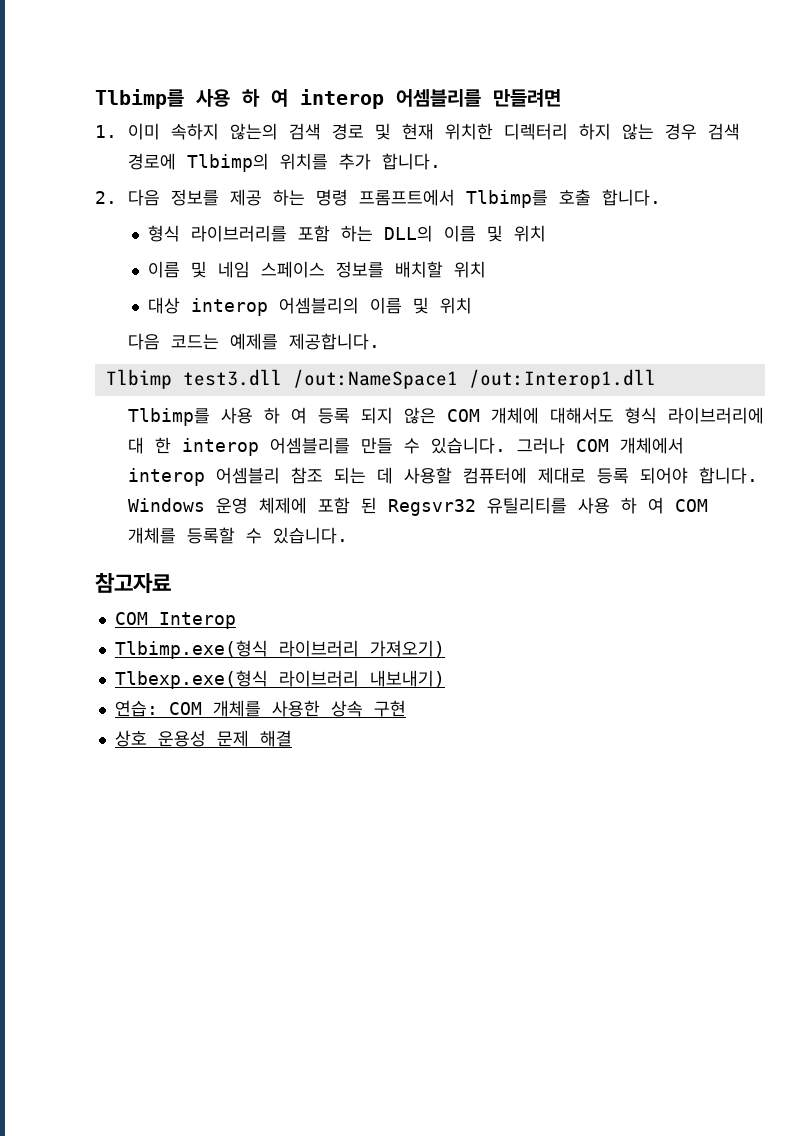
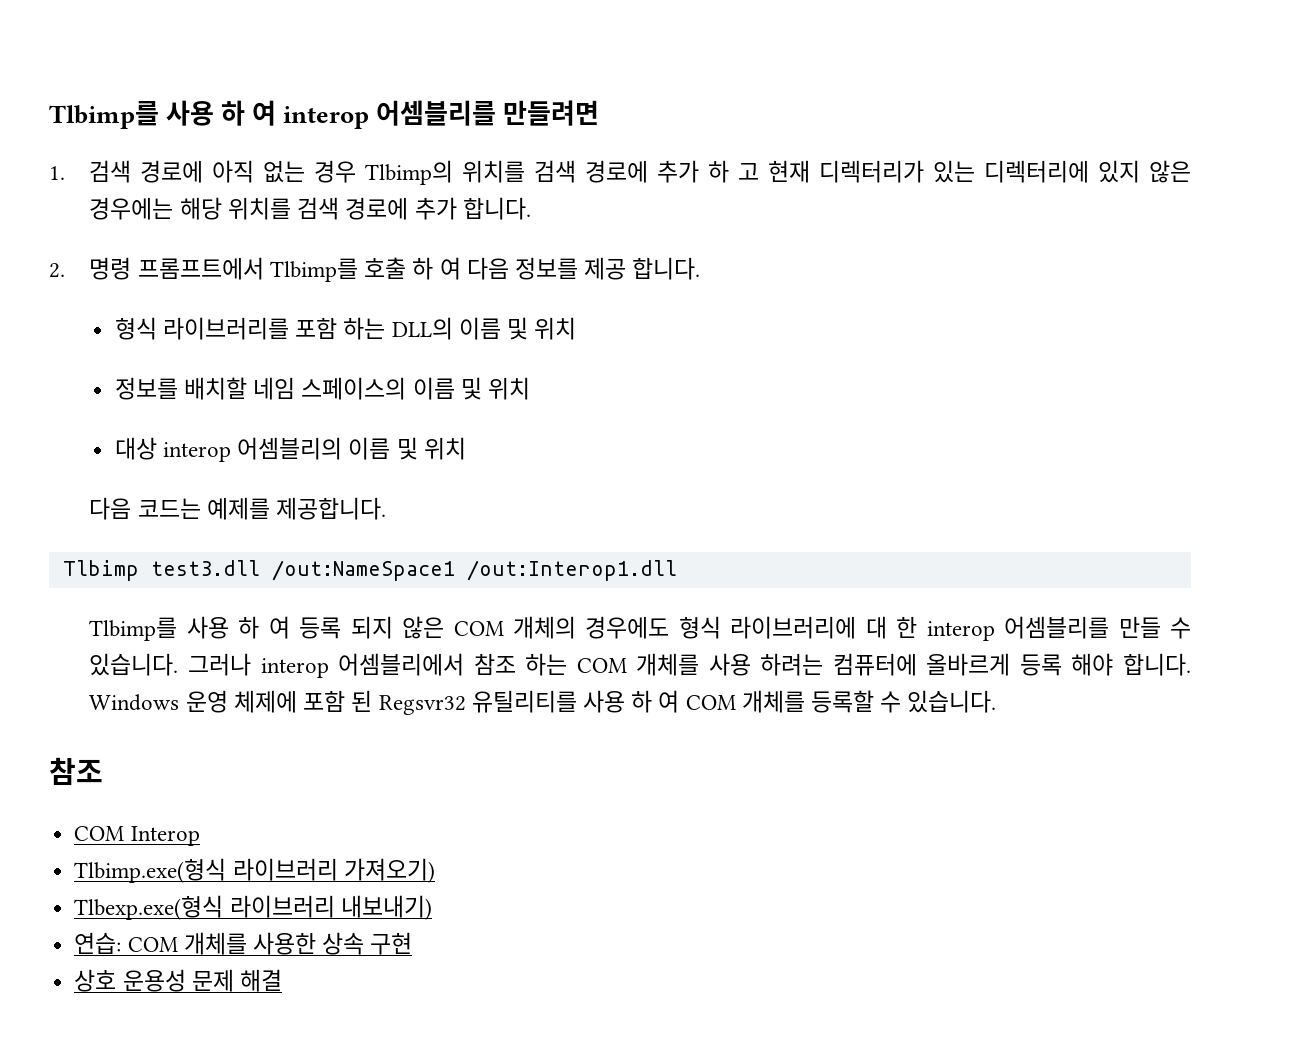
[128,123,741,140] [128,153,442,172] [95,189,592,208] 이미 속하지 않는의 검색 경로 및 현재 위치한 디렉터리 하지 않는 경우 검색 경로에 Tlbimp의 위치를 추가 합니다. // 2. 다음 정보를 제공 하는 명령 프롬프트에서 Tlbimp를 호출 -> [89,160,1192,185] [89,197,531,220] [49,257,627,282] 검색 경로에 아직 없는 경우 Tlbimp의 위치를 검색 경로에 추가 하 고 현재 디렉터리가 있는 디렉터리에 있지 않은 경우에는 해당 위치를 검색 경로에 추가 합니다. // 2. 명령 프롬프트에서 Tlbimp를 호출 하 여 다음 정보를 제공
[147,261,443,278] 이름 및 네임 스페이스 정보를 배치할 -> [114,377,482,400] 정보를 배치할 네임 스페이스의 이름 및
[491,407,615,424] 개체에 대해서도 -> [513,616,670,639] 개체의 경우에도
[576,437,685,454] [128,467,689,486] COM 개체에서 interop 어셈블리 참조 되는 데 사용할 컴퓨터에 제대로 등록 되어야 -> [260,653,1114,678] interop 어셈블리에서 참조 하는 COM 개체를 사용 하려는 컴퓨터에 올바르게 등록 해야
[95,572,171,594] 참고자료 -> [49,757,103,786] 참조

